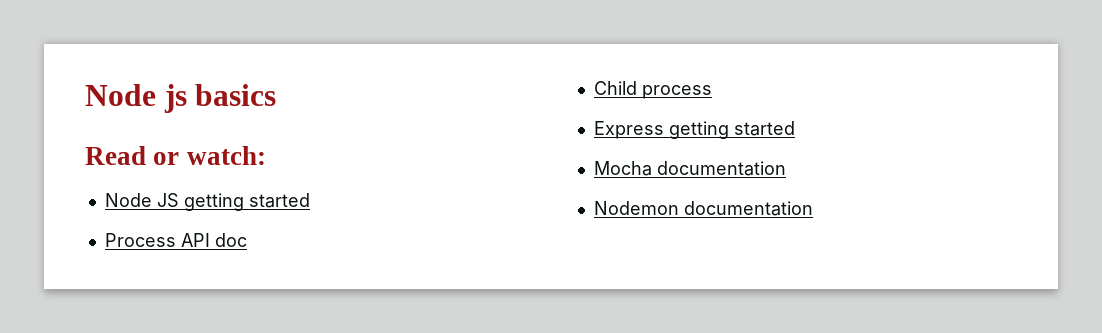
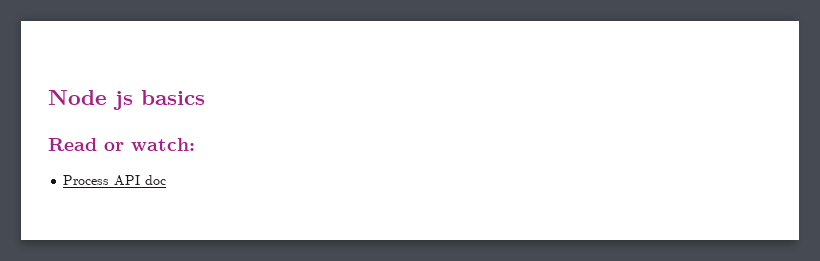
[104,193,310,211] // Node JS getting started -> (195, 144) none
[593,81,712,99] [593,121,795,139] [593,161,786,176] [593,201,813,216] // Child process // Express getting started // Mocha documentation // Nodemon documentation -> (167, 180) none

